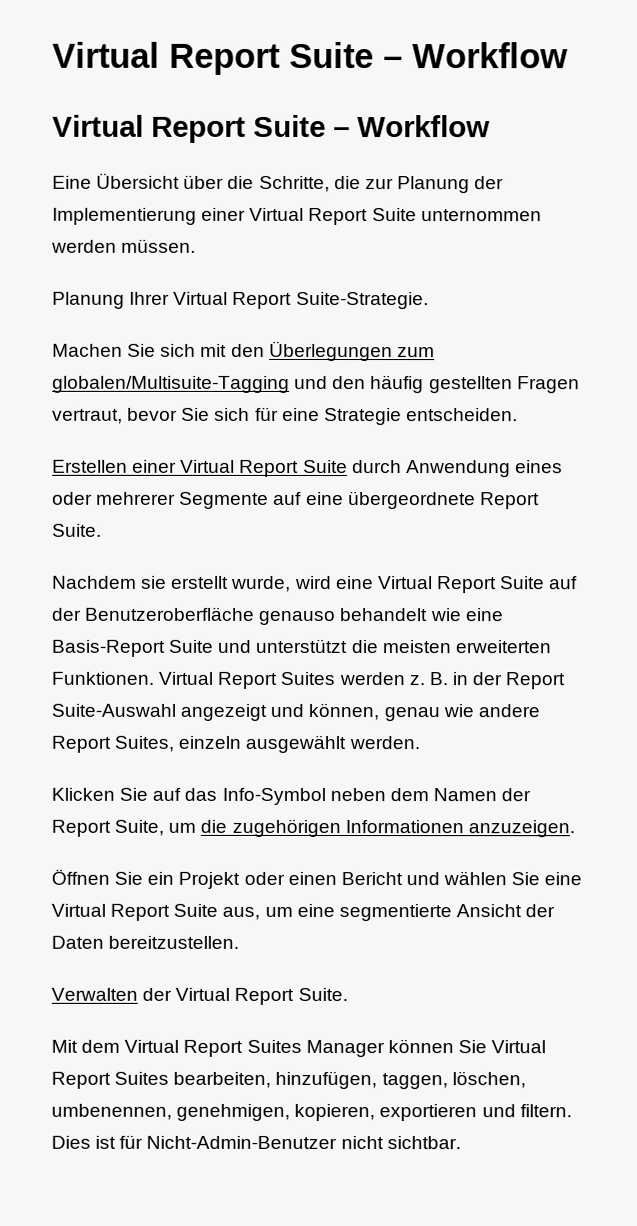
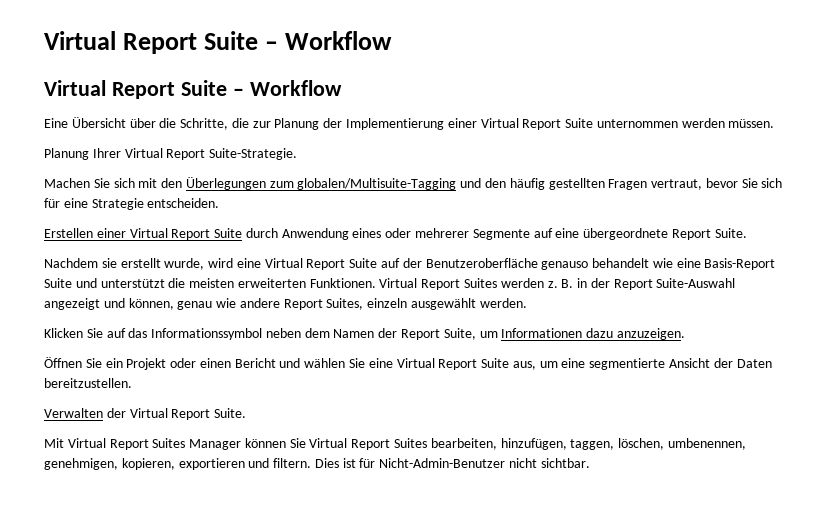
[221,787,326,806] Info-Symbol -> [151,328,263,340] Informationssymbol
[200,818,464,838] die zugehörigen Informationen -> [501,328,614,338] Informationen dazu
[81,1039,121,1053] dem -> (64, 443) none

